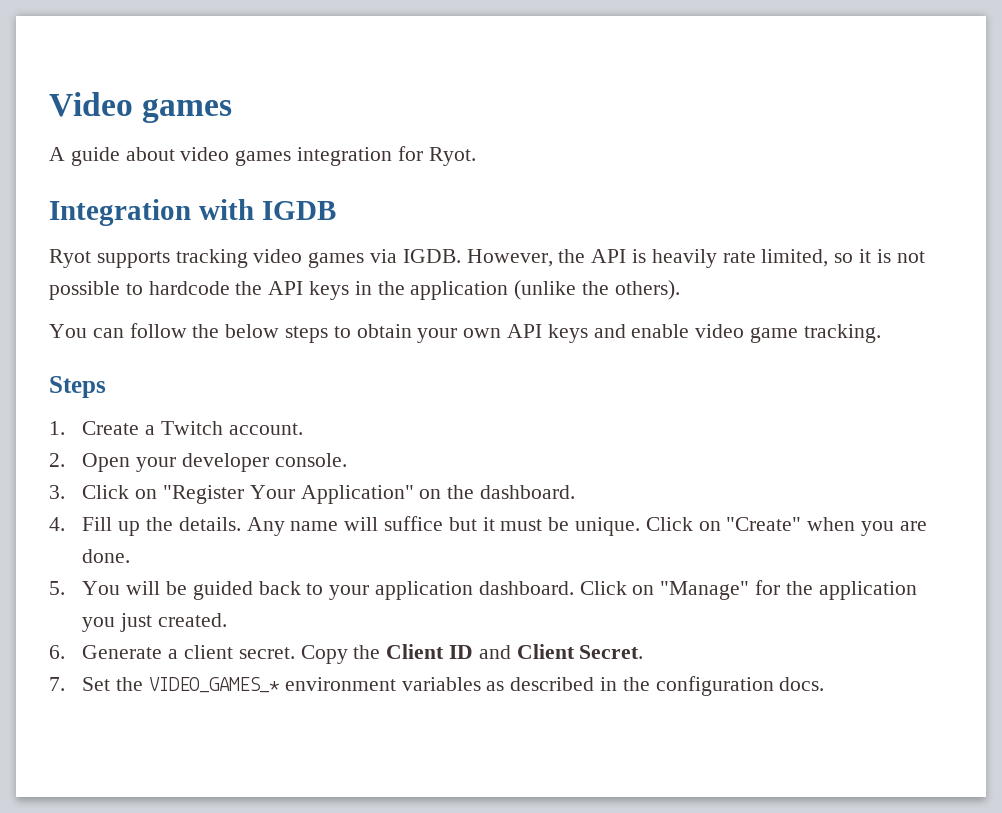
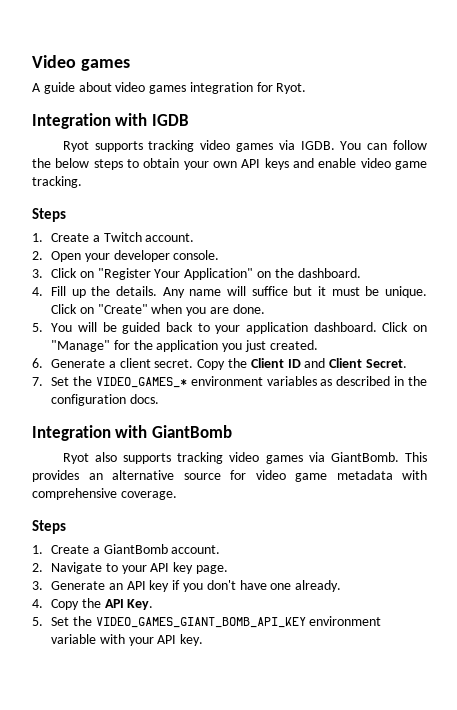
[466,249,925,268] [49,280,680,300] However, the API is heavily rate limited, so it is not possible to hardcode the API keys in the application (unlike the others). // -> (335, 145) none
(825, 684) none -> [32,425,232,441] [62,452,427,464] [32,470,427,482] [32,488,177,500] [32,520,66,534] [32,544,221,554] [32,562,229,574] [32,580,342,592] [32,598,154,610] [32,616,382,628] [51,634,204,646] // Integration with GiantBomb // Ryot also supports tracking video games via GiantBomb. This provides an alternative source for video game metadata with comprehensive coverage. // Steps // 1. Create a GiantBomb account. // 2. Navigate to your API key page. // 3. Generate an API key if you don't have one already. // 4. Copy the API Key. // 5. Set the VIDEO_GAMES_GIANT_BOMB_API_KEY environment variable with your API key.

